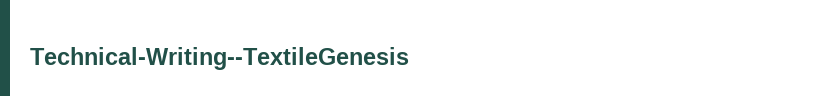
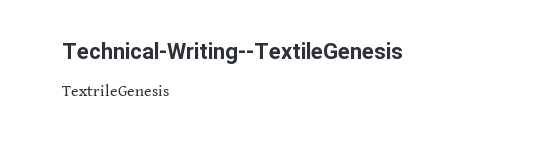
(409, 58) none -> [62,84,169,96] // TextrileGenesis

